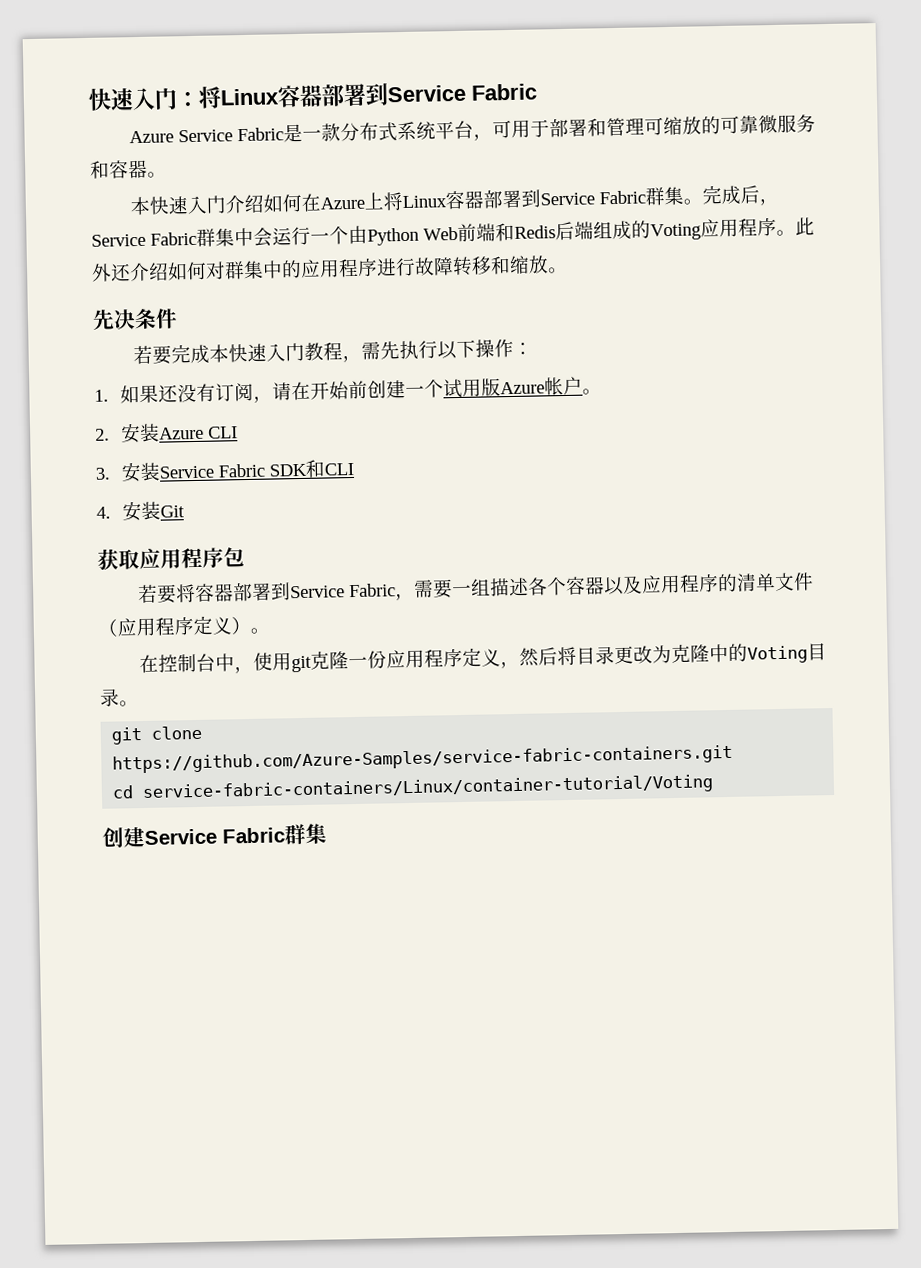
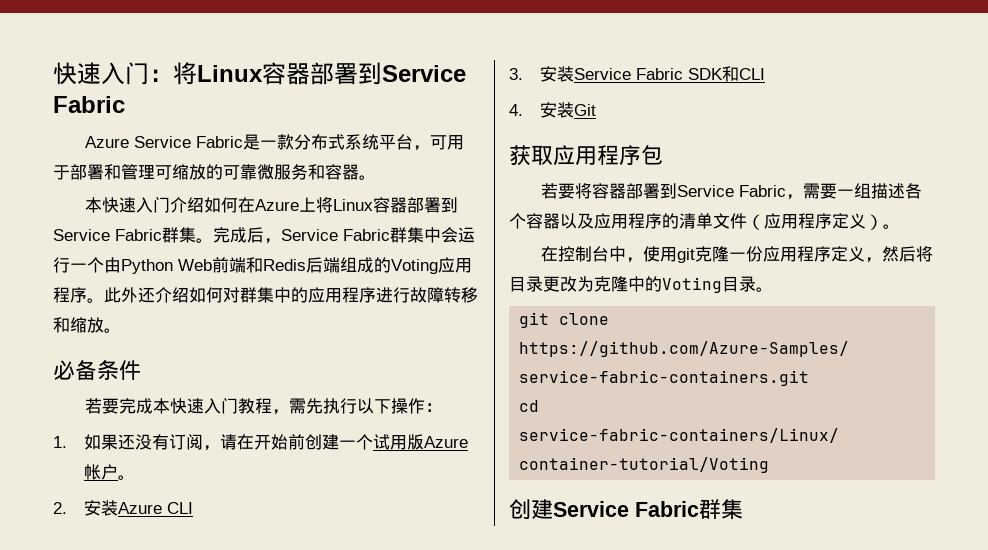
[92,309,136,330] 先决 -> [53,360,97,381] 必备

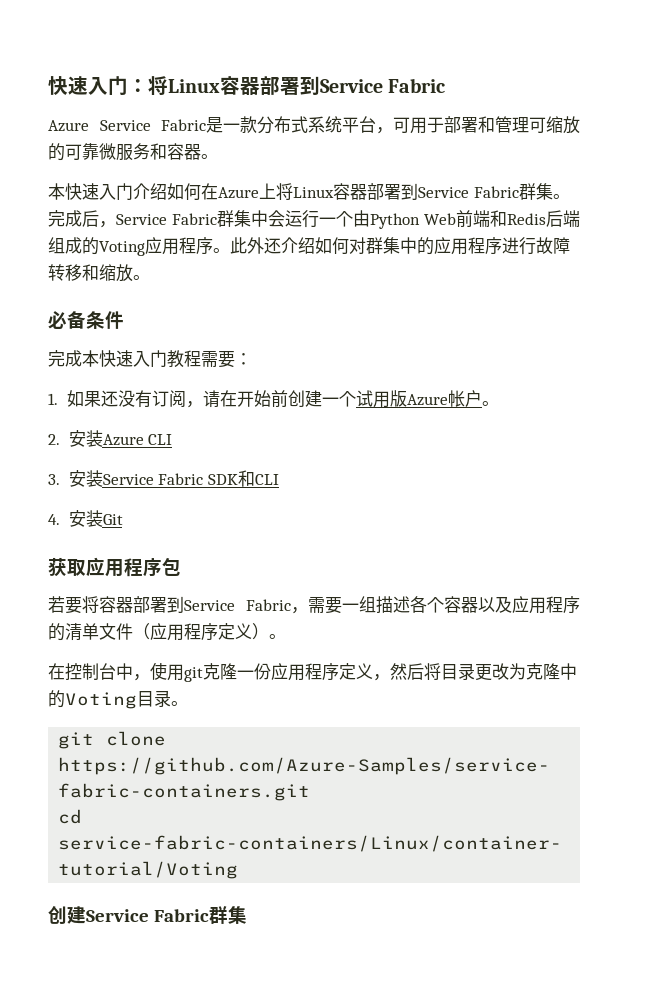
[85,398,120,414] 若要 -> (124, 320) none
[272,398,426,415] ，需先执行以下操作 -> [201,350,235,368] 需要

